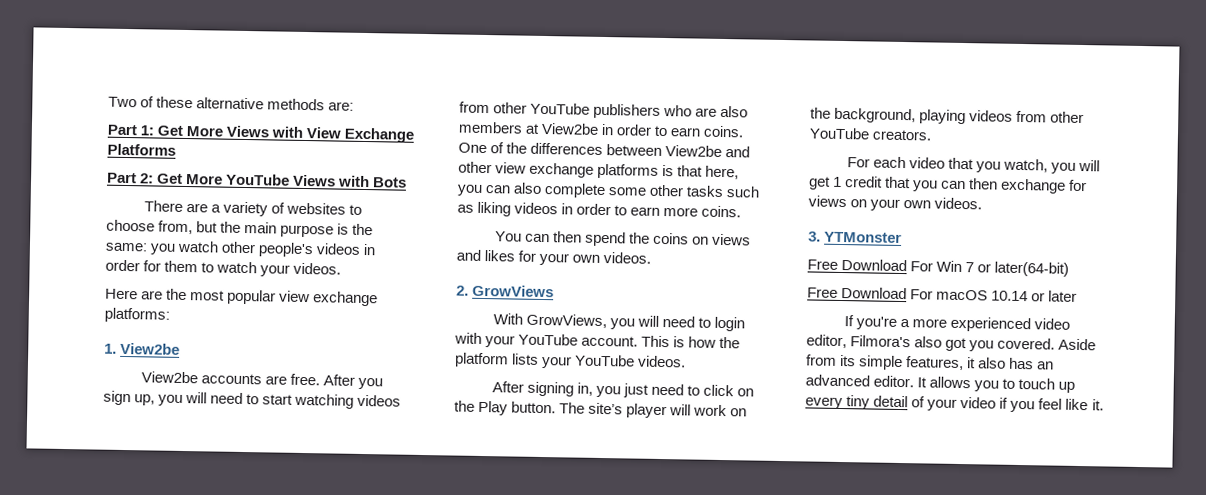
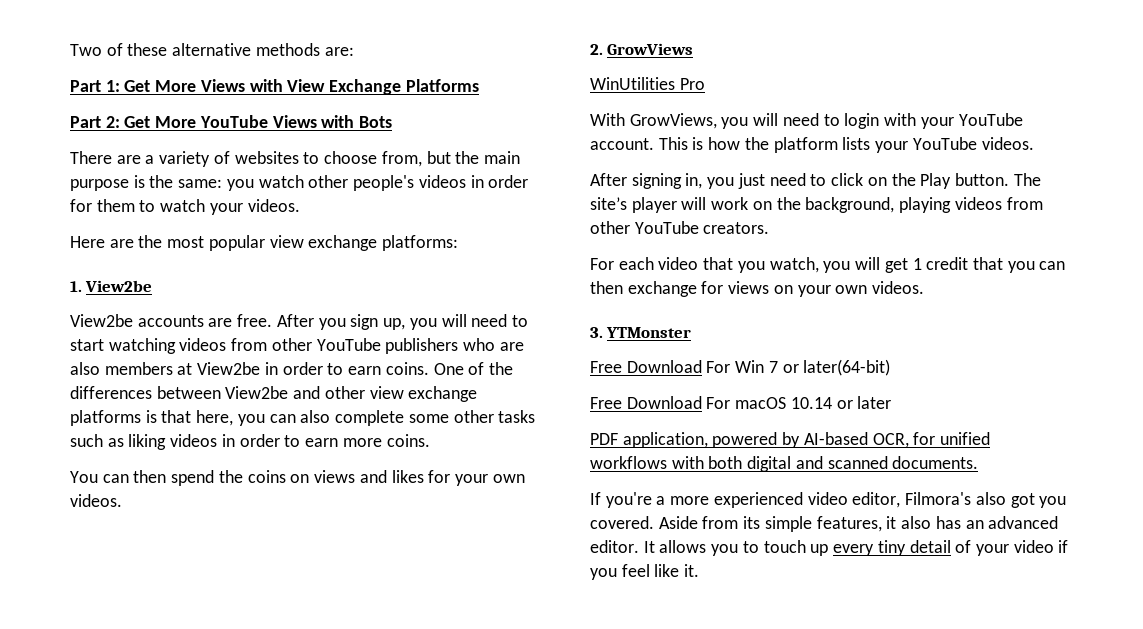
(555, 291) none -> [590,77,705,90] // WinUtilities Pro
(1078, 296) none -> [590,432,991,448] [590,456,979,472] // PDF application, powered by AI-based OCR, for unified workflows with both digital and scanned documents.

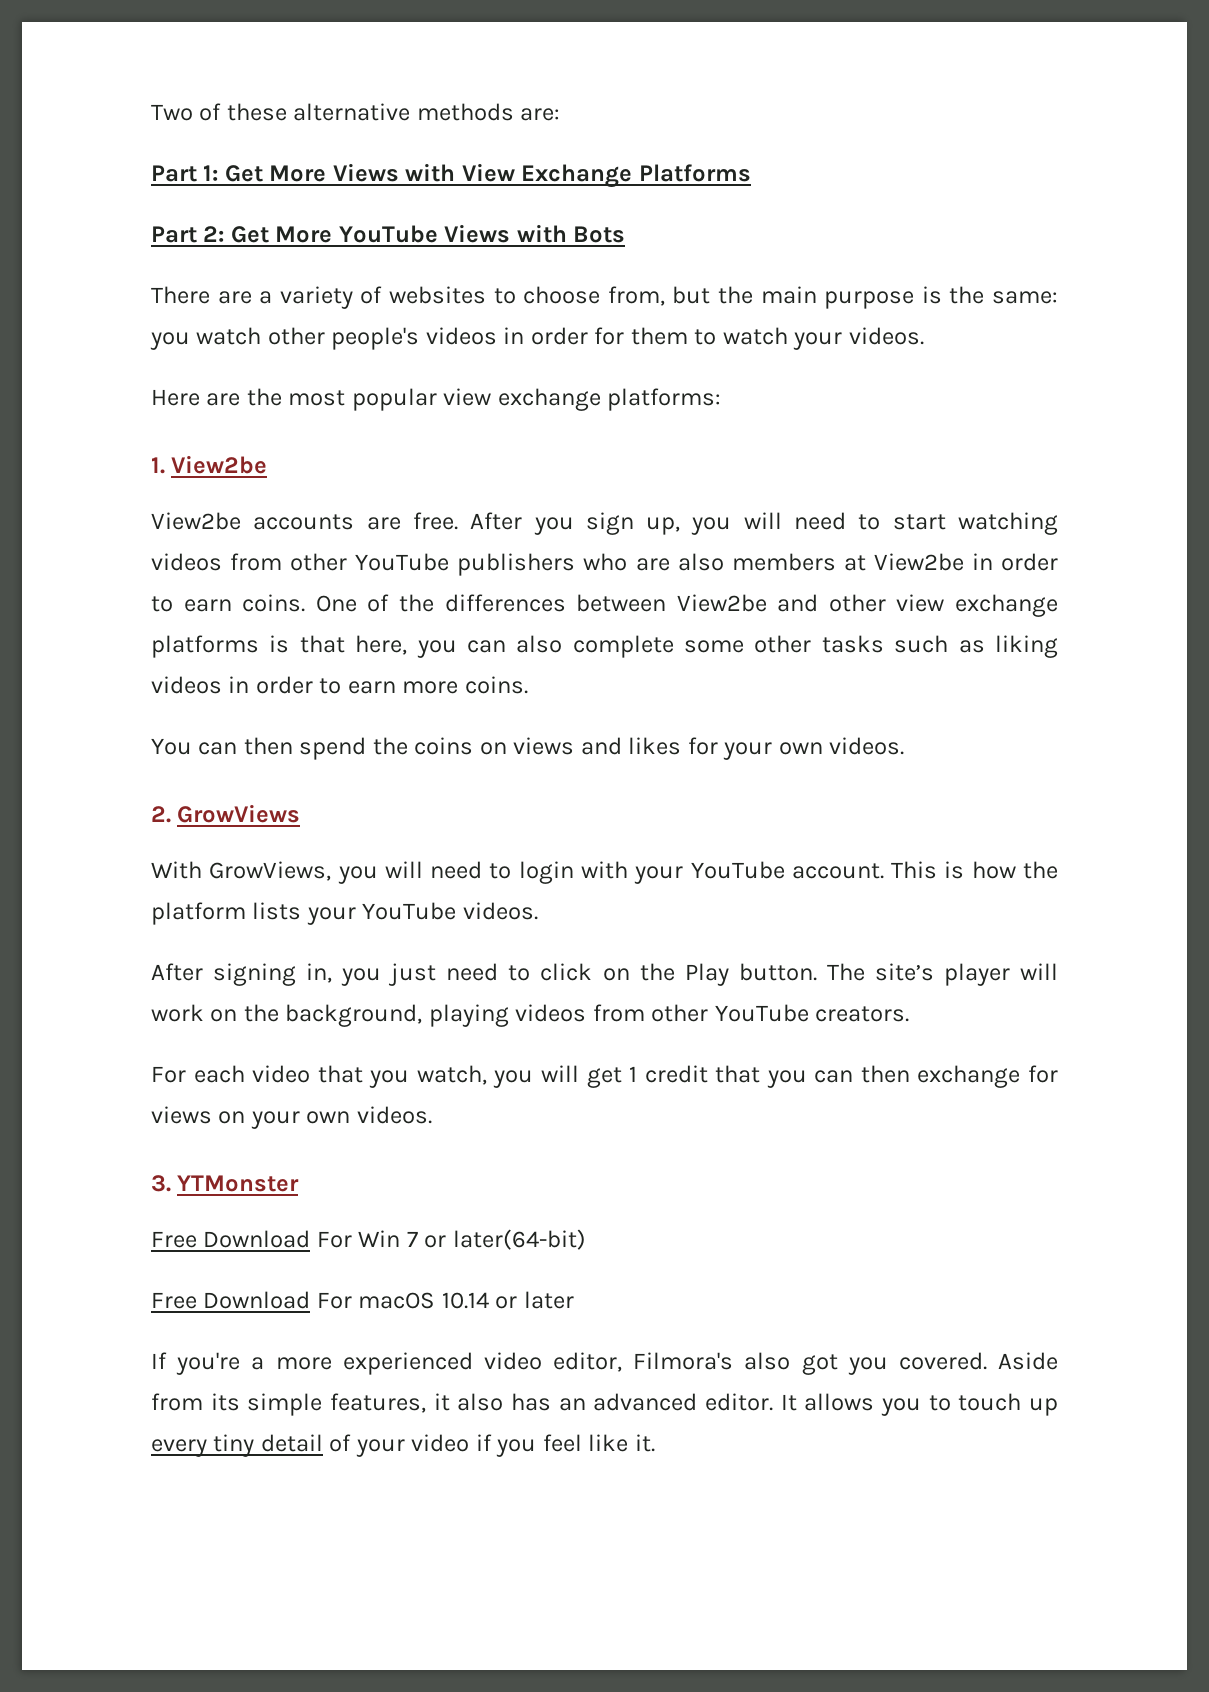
[590,77,705,90] // WinUtilities Pro -> (301, 813) none
[590,432,991,448] [590,456,979,472] // PDF application, powered by AI-based OCR, for unified workflows with both digital and scanned documents. -> (574, 1300) none

